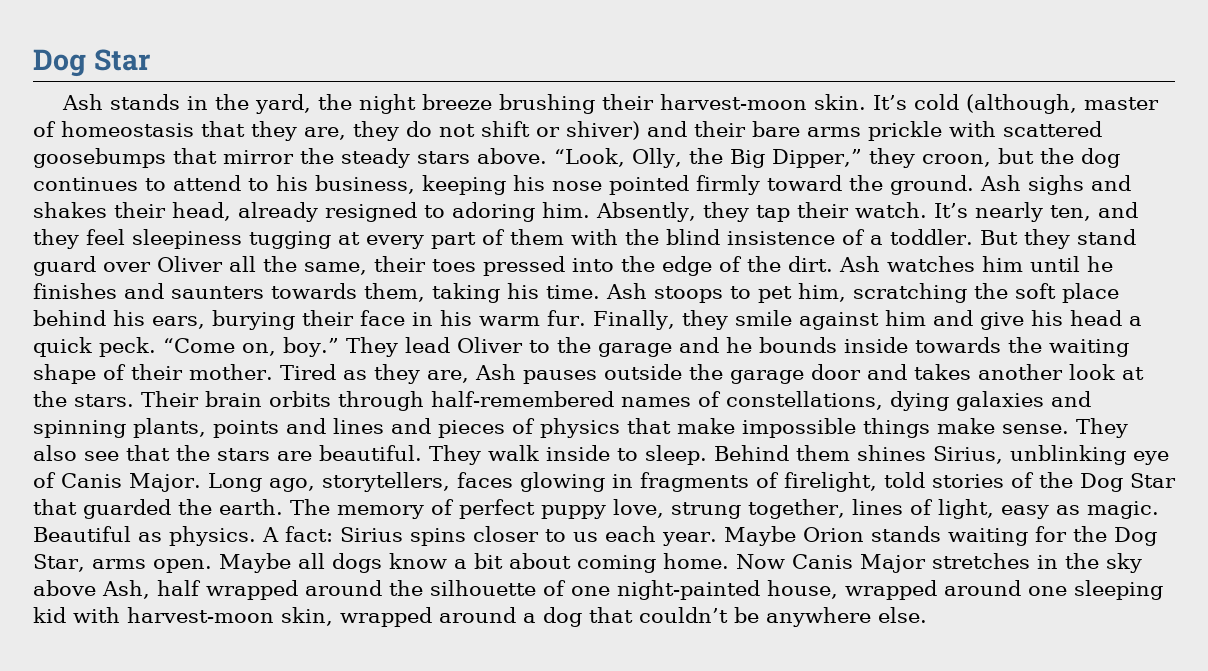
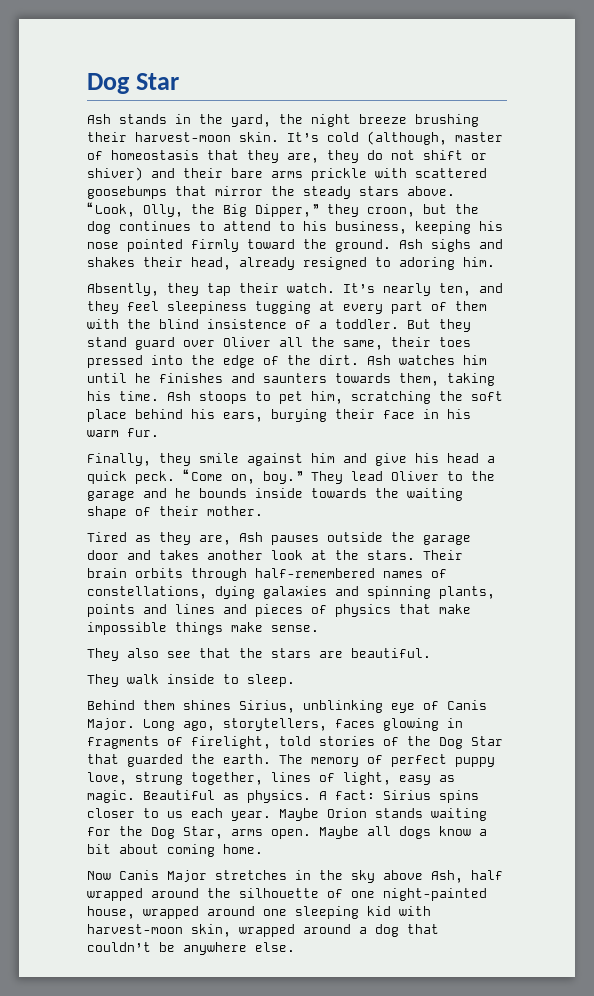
(590, 210) none -> (495, 262) //
(586, 318) none -> (159, 432) //
(273, 372) none -> (263, 511) //
(1069, 429) none -> (319, 628) //
(422, 453) none -> (431, 653) //
(707, 455) none -> (295, 680) //
(729, 561) none -> (263, 849) //

